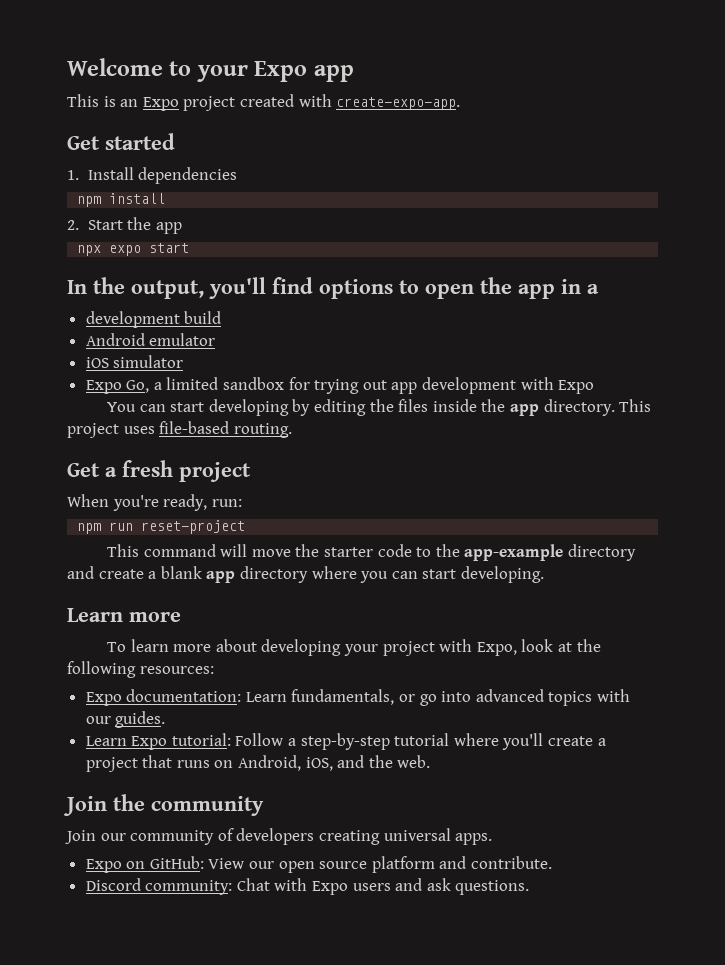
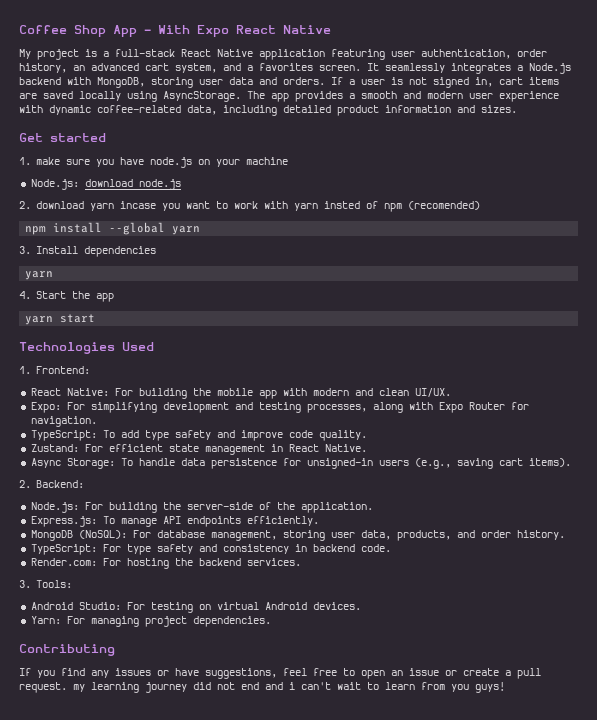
[67,58,354,82] [67,94,461,111] [67,133,175,150] [67,170,79,180] Welcome to your Expo app // This is an Expo project created with create-expo-app. // Get started // 1. -> [19,25,331,37] [19,49,547,60] [19,63,571,74] [19,77,559,88] [19,91,559,102] [19,105,517,116] [19,133,106,142] [19,157,289,168] [30,179,181,190] [19,201,481,212] [25,222,201,235] [19,246,31,254] Coffee Shop App - With Expo React Native // My project is a full-stack React Native application featuring user authentication, order history, an advanced cart system, and a favorites screen. It seamlessly integrates a Node.js backend with MongoDB, storing user data and orders. If a user is not signed in, cart items are saved locally using AsyncStorage. The app provides a smooth and modern user experience with dynamic coffee-related data, including detailed product information and sizes. // Get started // 1. make sure you have node.js on your machine // Node.js: download node.js // 2. download yarn incase you want to work with yarn insted of npm (recomended) // npm install --global yarn // 3.
[77,193,166,207] [67,220,79,230] npm install // 2. -> [25,271,54,280] [19,291,31,299] yarn // 4.
[77,245,142,256] npx expo -> [25,316,54,325] yarn
[67,277,599,299] [85,311,222,328] [85,333,216,346] [85,355,184,368] [85,377,595,394] [107,399,652,416] [67,421,292,438] [67,460,251,482] [67,494,242,511] [77,520,246,534] [107,544,636,561] [67,566,544,583] [67,608,181,622] [107,639,601,656] [67,661,214,678] [85,689,631,706] [85,711,166,728] [85,733,606,750] [85,755,431,772] [63,794,264,816] [65,828,493,845] [85,856,553,873] [85,878,530,895] In the output, you'll find options to open the app in a // development build // Android emulator // iOS simulator // Expo Go, a limited sandbox for trying out app development with Expo // You can start developing by editing the files inside the app directory. This project uses file-based routing. // Get a fresh project // When you're ready, run: // npm run reset-project // This command will move the starter code to the app-example directory and create a blank app directory where you can start developing. // Learn more // To learn more about developing your project with Expo, look at the following resources: // Expo documentation: Learn fundamentals, or go into advanced topics with our guides. // Learn Expo tutorial: Follow a step-by-step tutorial where you'll create a project that runs on Android, iOS, and the web. // Join the community // Join our community of developers creating universal apps. // Expo on GitHub: View our open source platform and contribute. // Discord community: Chat with Expo users and ask questions. -> [19,342,154,354] [19,366,91,374] [30,388,451,399] [30,402,529,413] [30,416,97,427] [30,430,367,441] [30,444,367,455] [30,458,571,469] [19,480,85,488] [30,502,373,513] [30,516,319,527] [30,530,565,541] [30,544,391,555] [30,558,301,569] [19,580,73,588] [30,602,361,613] [30,616,271,627] [19,644,115,656] [19,668,541,679] [19,682,505,693] Technologies Used // 1. Frontend: // React Native: For building the mobile app with modern and clean UI/UX. // Expo: For simplifying development and testing processes, along with Expo Router for navigation. // TypeScript: To add type safety and improve code quality. // Zustand: For efficient state management in React Native. // Async Storage: To handle data persistence for unsigned-in users (e.g., saving cart items). // 2. Backend: // Node.js: For building the server-side of the application. // Express.js: To manage API endpoints efficiently. // MongoDB (NoSQL): For database management, storing user data, products, and order history. // TypeScript: For type safety and consistency in backend code. // Render.com: For hosting the backend services. // 3. Tools: // Android Studio: For testing on virtual Android devices. // Yarn: For managing project dependencies. // Contributing // If you find any issues or have suggestions, feel free to open an issue or create a pull request. my learning journey did not end and i can't wait to learn from you guys!

